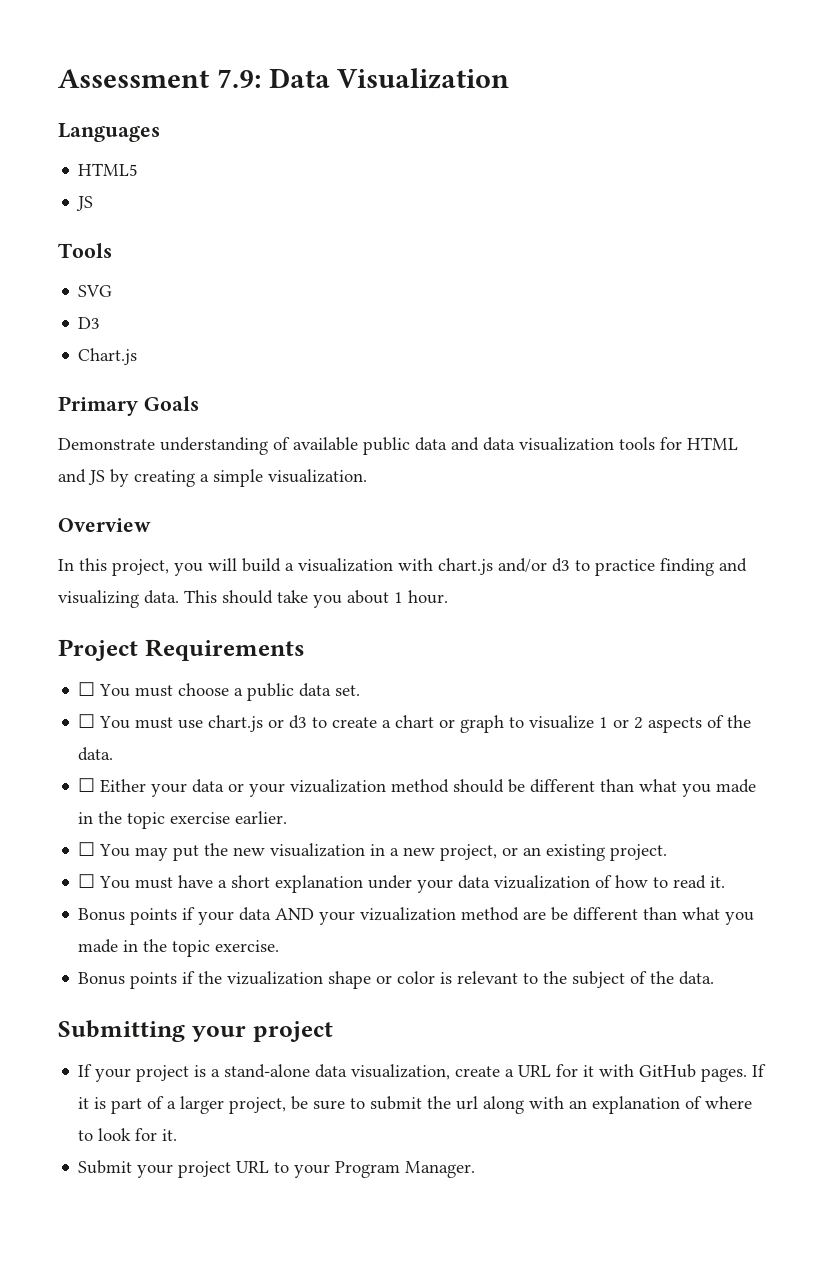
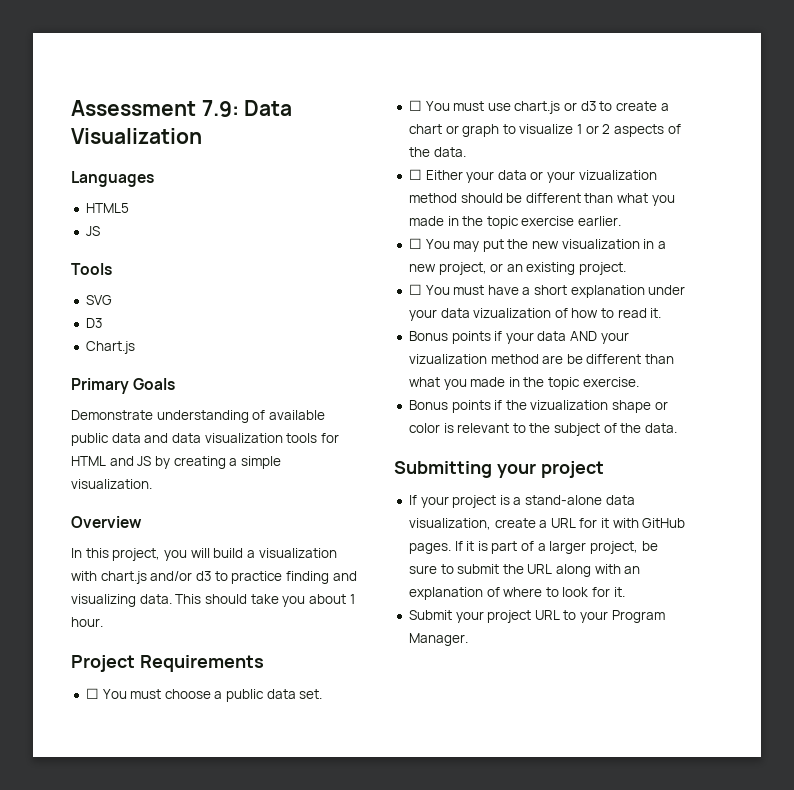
[456,1096,479,1110] url -> [527,564,553,574] URL

